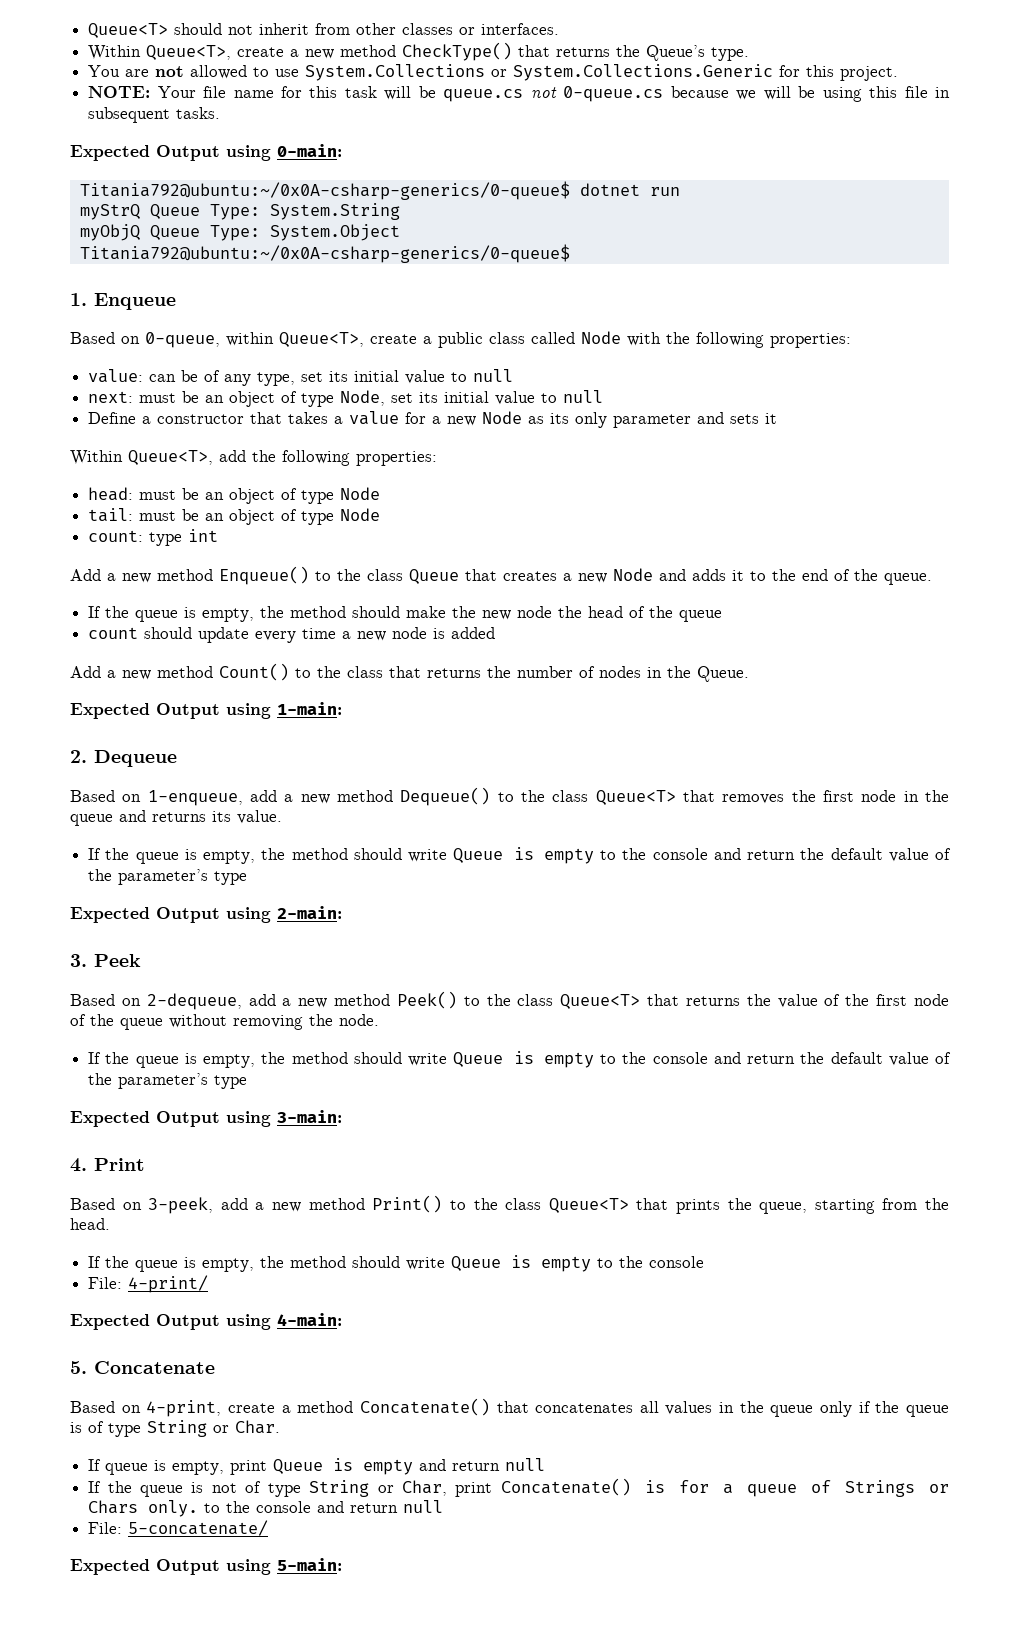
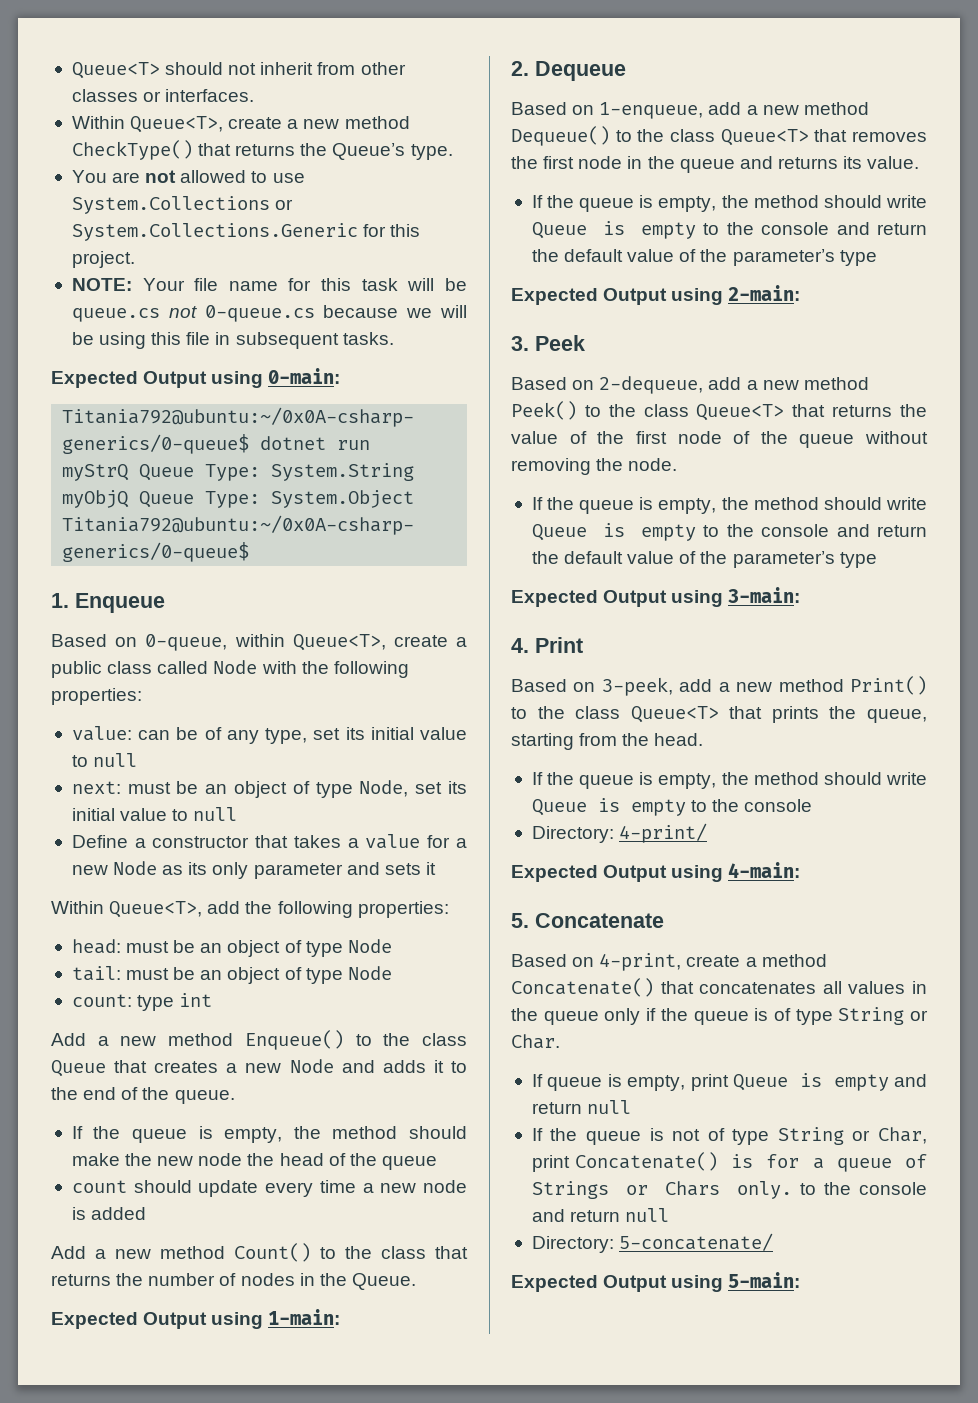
[88,1277,123,1289] File: -> [531,826,614,843] Directory:
[88,1522,123,1534] File: -> [531,1236,614,1253] Directory:

